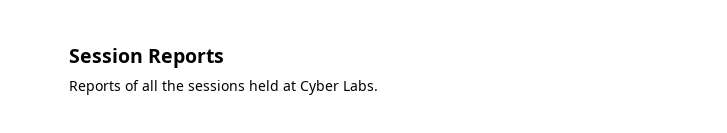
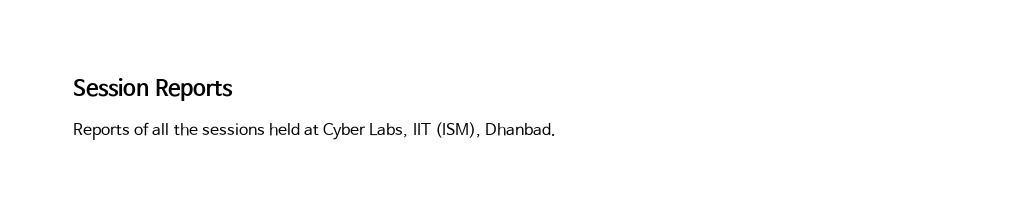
[343,80,378,91] Labs. -> [369,122,557,138] Labs, IIT (ISM), Dhanbad.

